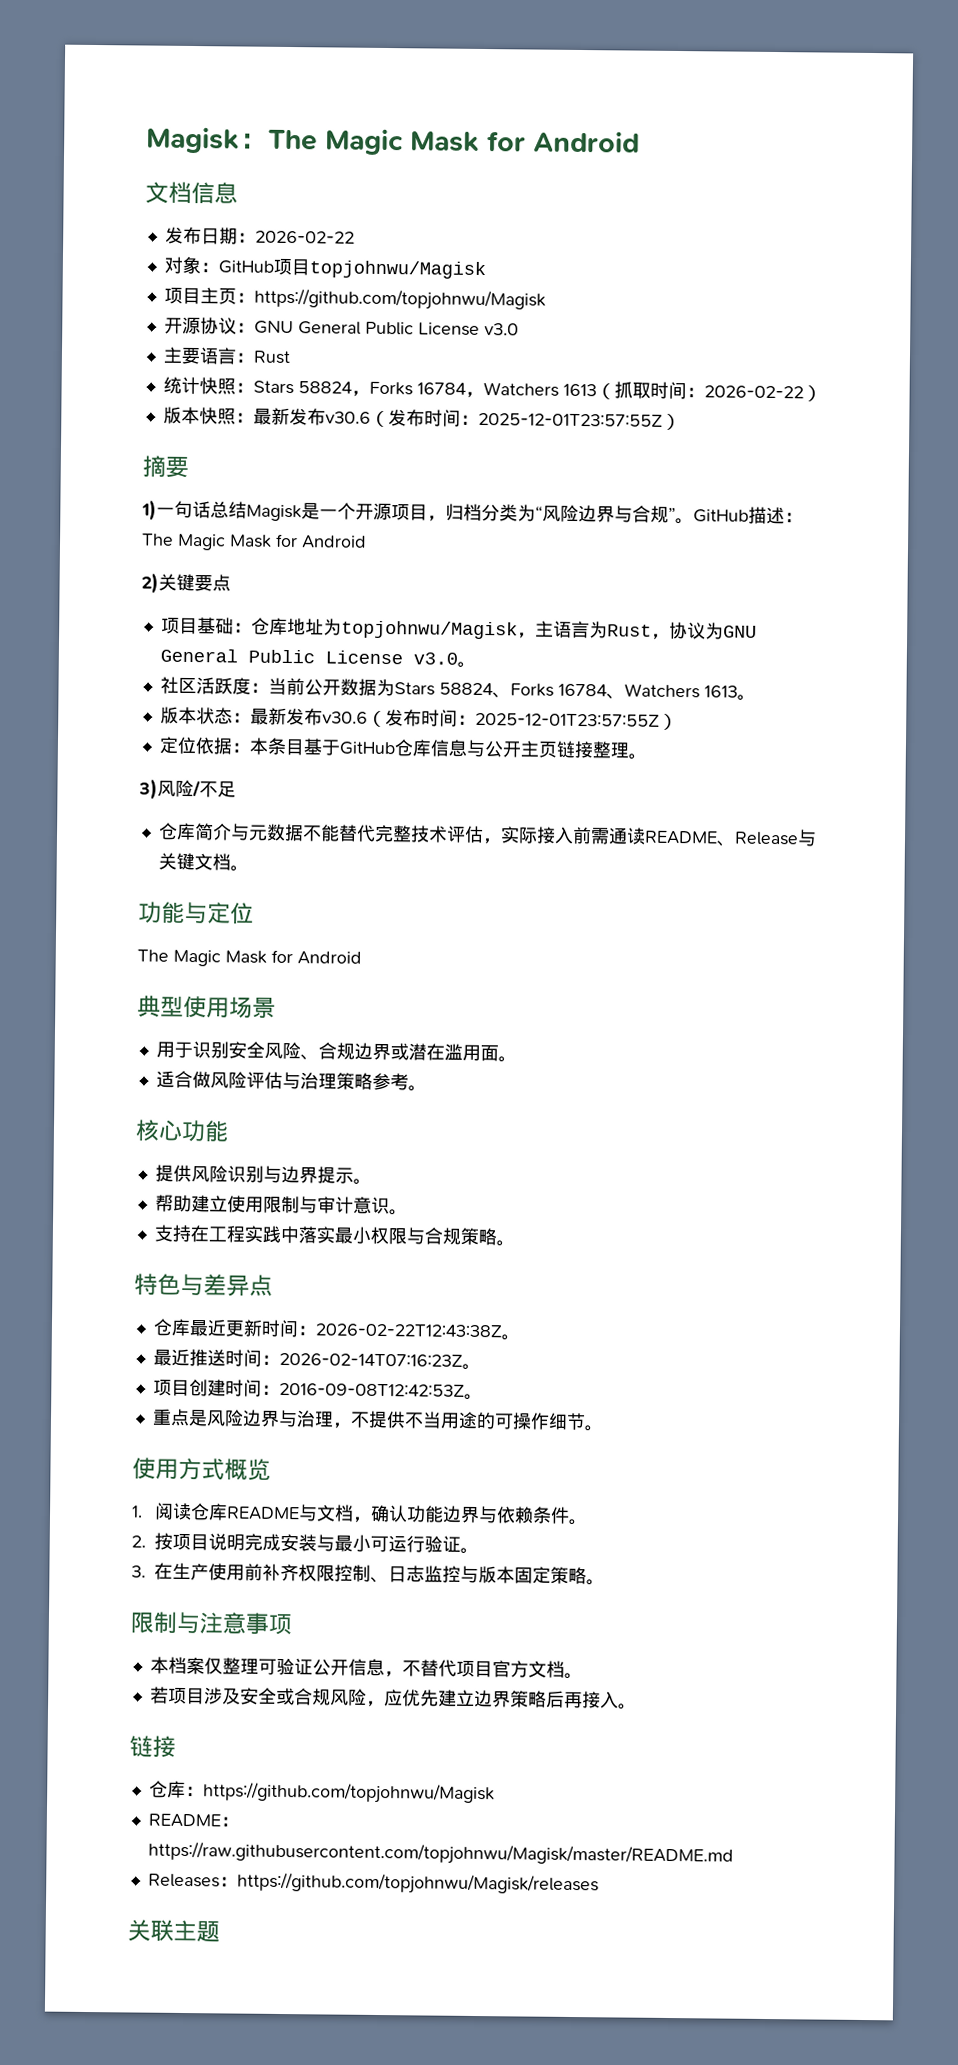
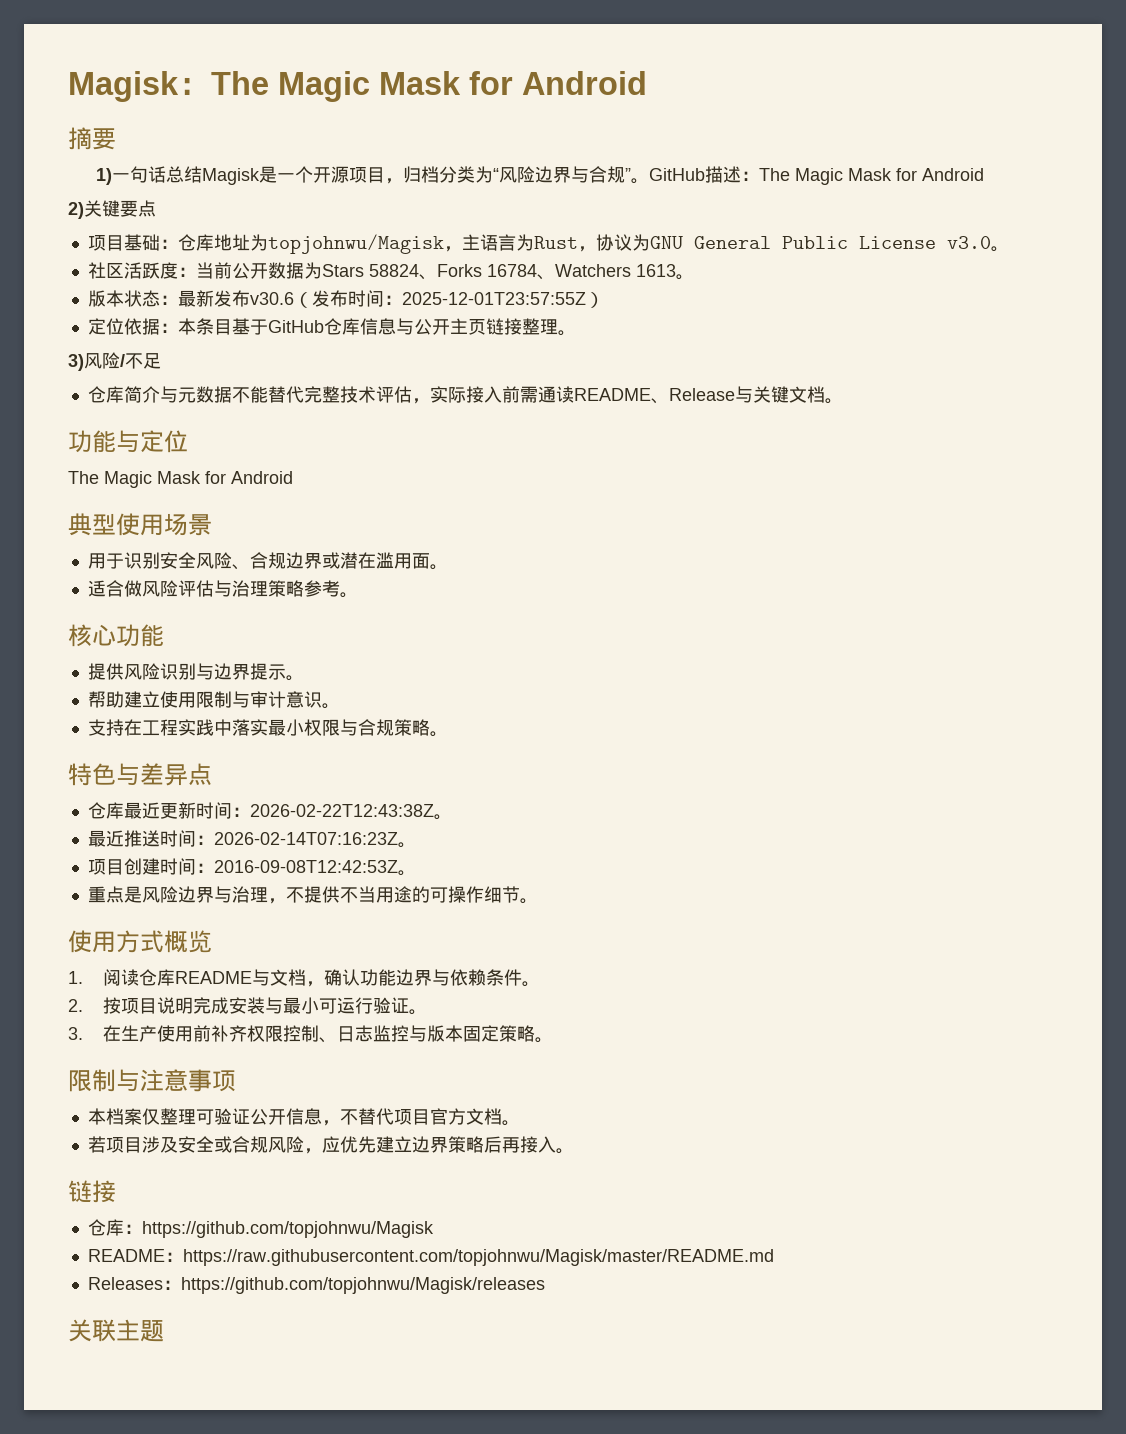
[145,181,238,205] [164,226,355,245] [163,256,486,280] [163,287,546,311] [163,316,519,336] [162,346,291,365] [162,376,822,402] [162,406,681,431] // 文档信息 // 发布日期：2026-02-22 // 对象：GitHub项目topjohnwu/Magisk // 项目主页：https://github.com/topjohnwu/Magisk // 开源协议：GNU General Public License v3.0 // 主要语言：Rust // 统计快照：Stars 58824，Forks 16784，Watchers 1613（抓取时间：2026-02-22） // 版本快照：最新发布v30.6（发布时间：2025-12-01T23:57:55Z） -> (647, 83) none

